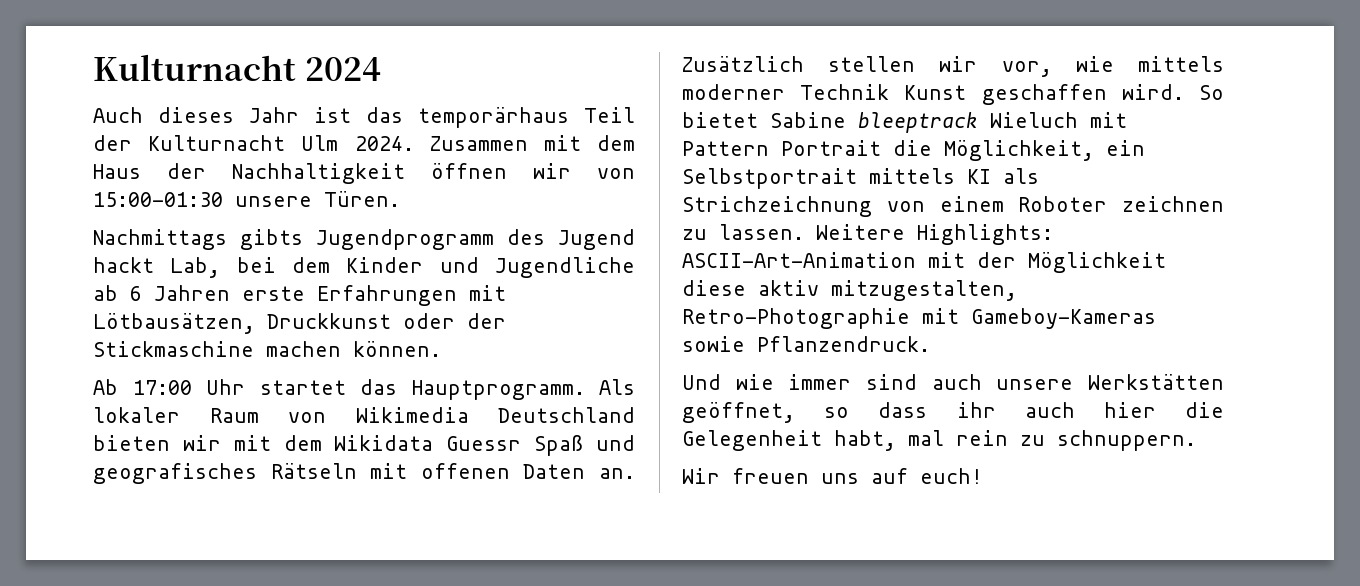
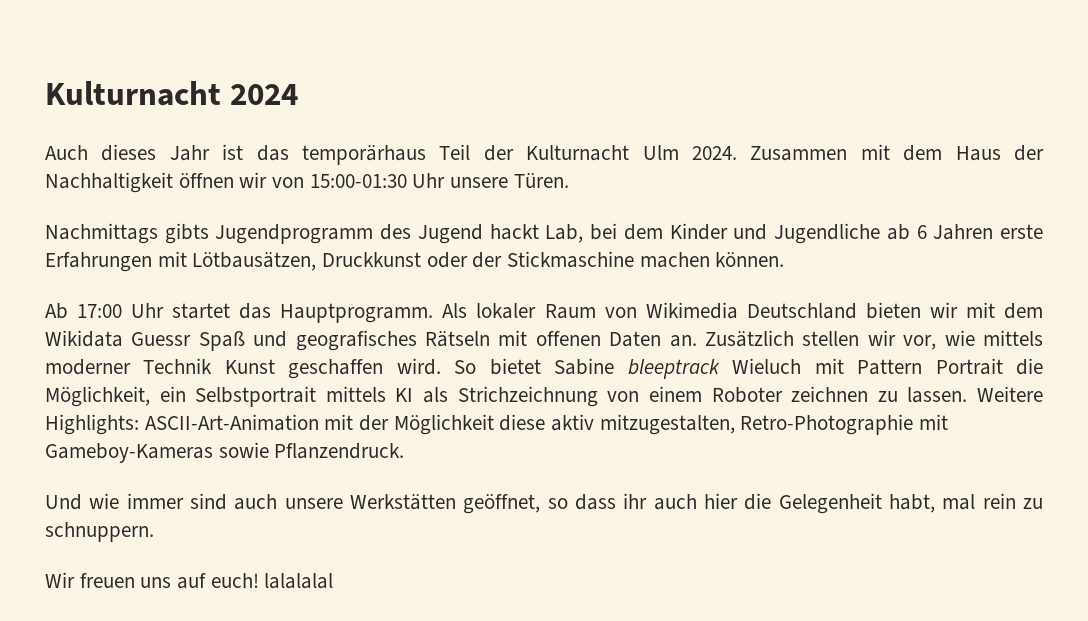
(223, 199) none -> [412,173,446,188] Uhr
(983, 476) none -> [264,573,334,589] lalalalal

